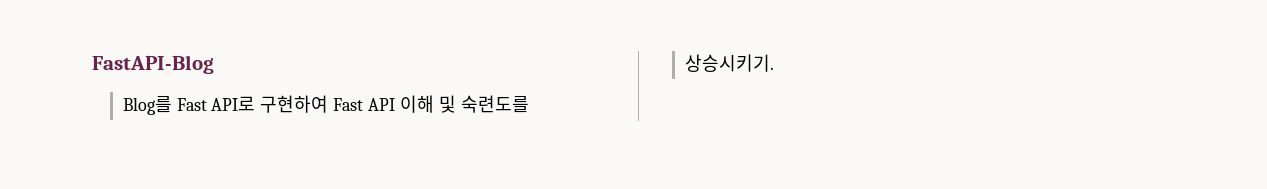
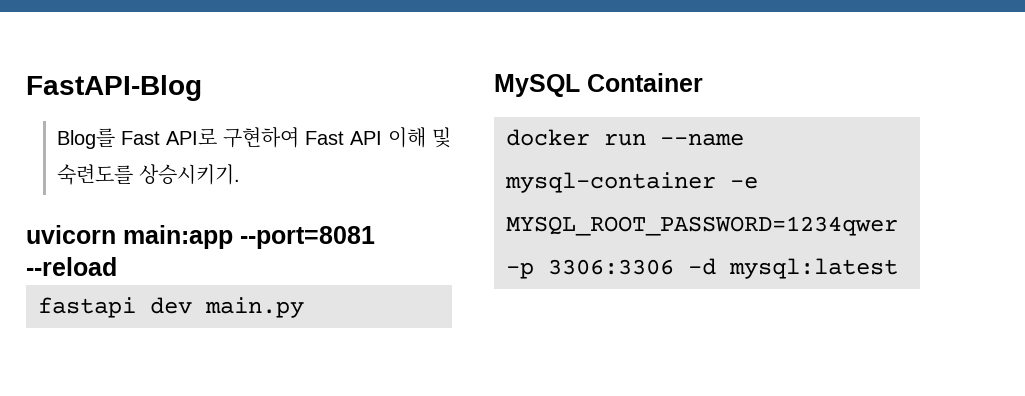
(774, 63) none -> [26,225,375,249] [26,257,117,276] [38,297,304,318] [494,73,703,97] [506,129,744,146] [505,172,758,193] [506,216,898,236] [506,258,898,279] // uvicorn main:app --port=8081 --reload // fastapi dev main.py // MySQL Container // docker run --name mysql-container -e MYSQL_ROOT_PASSWORD=1234qwer -p 3306:3306 -d mysql:latest

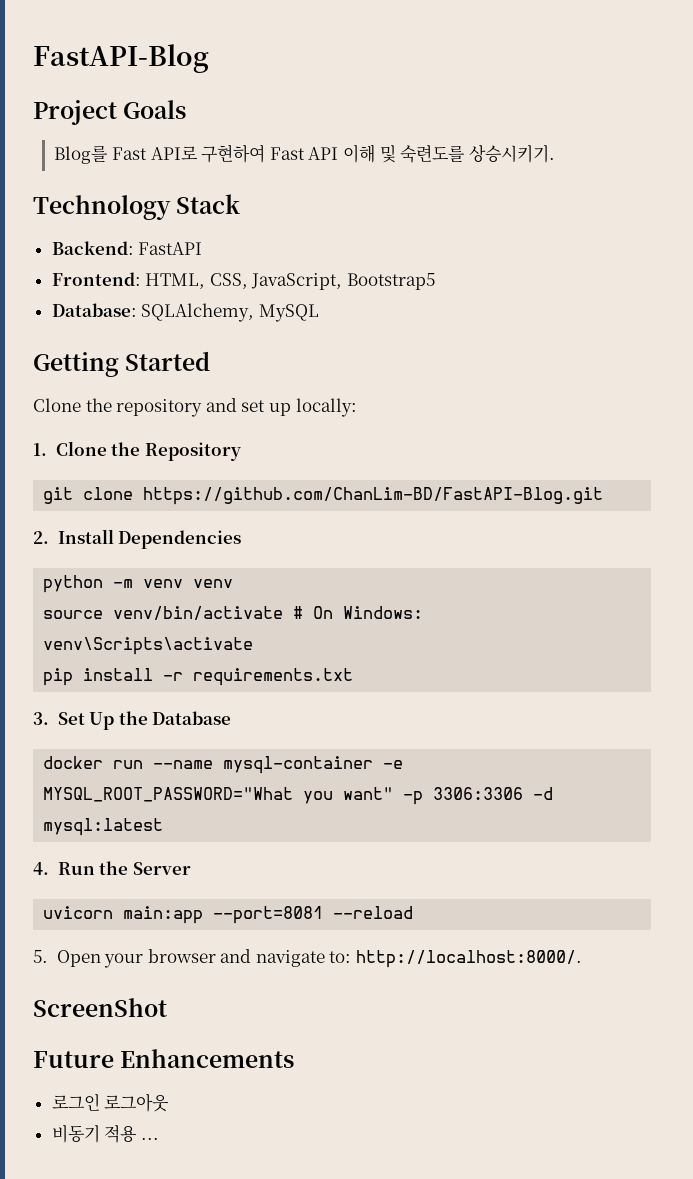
(202, 88) none -> [33,100,187,125] // Project Goals
[26,225,375,249] [26,257,117,276] [38,297,304,318] [494,73,703,97] uvicorn main:app --port=8081 --reload // fastapi dev main.py // MySQL Container -> [33,194,241,220] [51,241,203,255] [51,272,436,290] [51,303,319,322] [33,351,211,377] [33,398,357,417] [33,441,241,461] [43,487,604,505] [33,529,242,549] [43,575,234,593] [43,606,424,620] [43,637,254,655] [43,668,354,686] [33,711,232,730] Technology Stack // Backend: FastAPI // Frontend: HTML, CSS, JavaScript, Bootstrap5 // Database: SQLAlchemy, MySQL // Getting Started // Clone the repository and set up locally: // 1. Clone the Repository // git clone https://github.com/ChanLim-BD/FastAPI-Blog.git // 2. Install Dependencies // python -m venv venv // source venv/bin/activate # On Windows: venv\Scripts\activate // pip install -r requirements.txt // 3. Set Up the Database
[506,216,898,236] MYSQL_ROOT_PASSWORD=1234qwer -> [43,787,394,804] MYSQL_ROOT_PASSWORD="What you want"
(898, 268) none -> [33,861,191,875] [43,906,414,924] [33,949,583,968] [33,998,167,1017] [33,1049,295,1068] [51,1093,170,1112] [51,1124,159,1143] // 4. Run the Server // uvicorn main:app --port=8081 --reload // 5. Open your browser and navigate to: http://localhost:8000/. // ScreenShot // Future Enhancements // 로그인 로그아웃 // 비동기 적용 ...

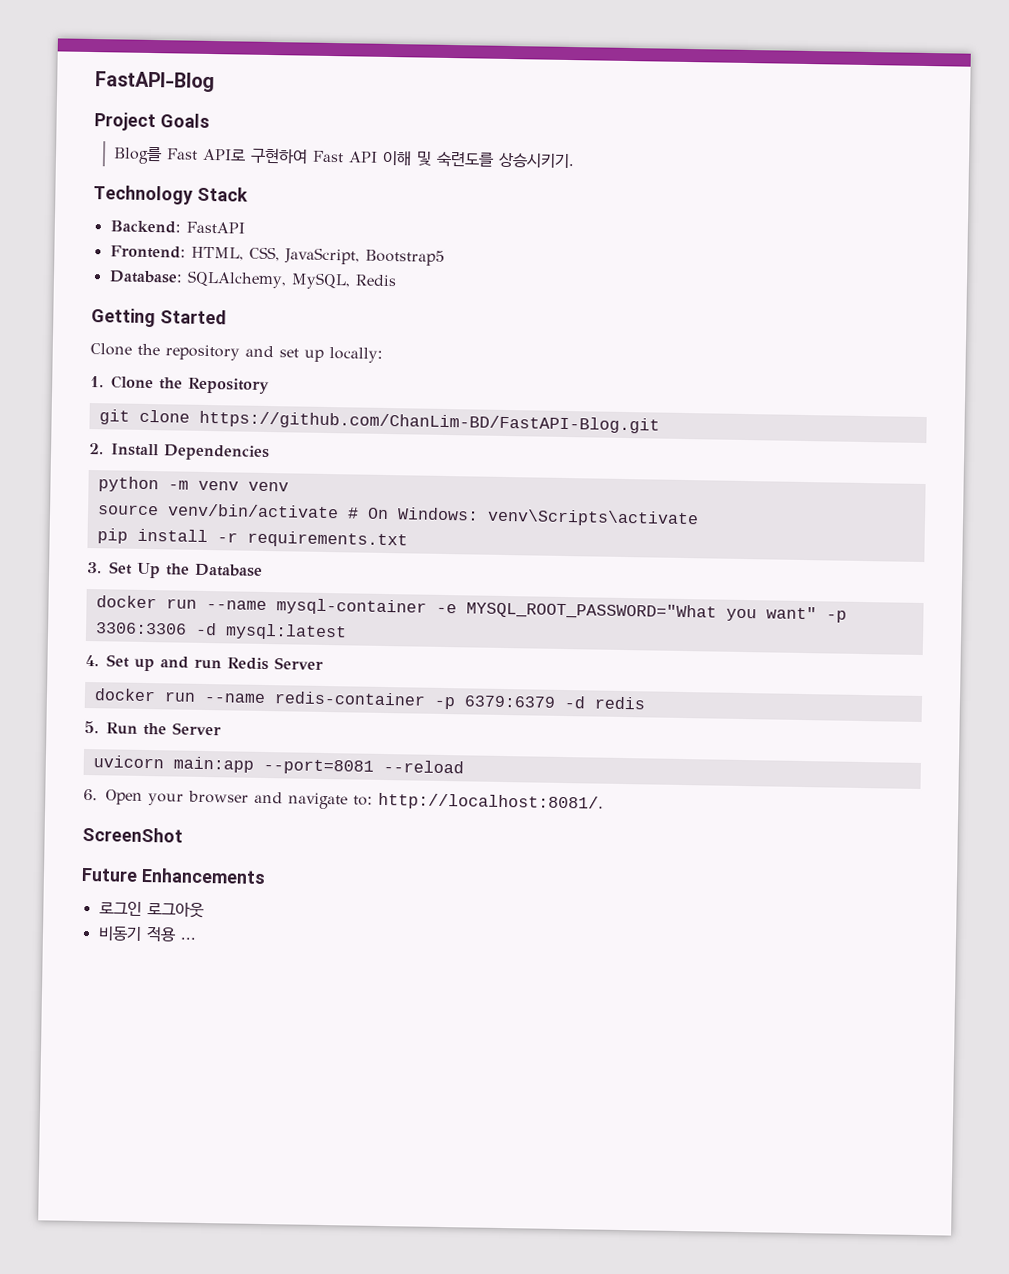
[258,304,319,322] MySQL -> [290,272,397,290] MySQL, Redis
(49, 868) none -> [106,654,324,672] [93,688,646,710] [84,720,99,734] Set up and run Redis Server // docker run --name redis-container -p 6379:6379 -d redis // 5.
[33,950,48,963] 5. -> [83,788,98,801] 6.
[356,950,583,968] http://localhost:8000/. -> [378,792,604,812] http://localhost:8081/.

